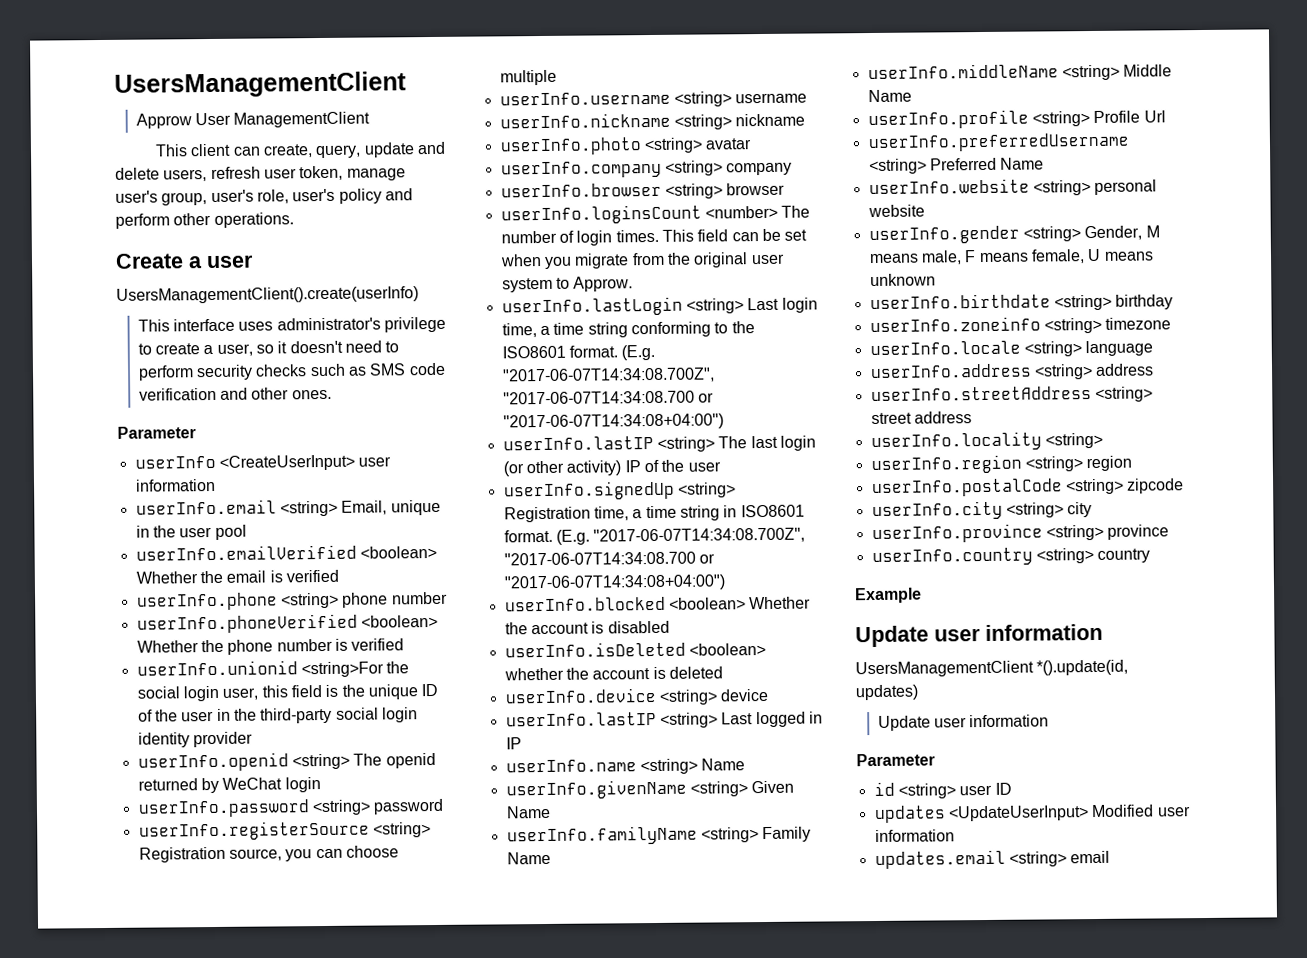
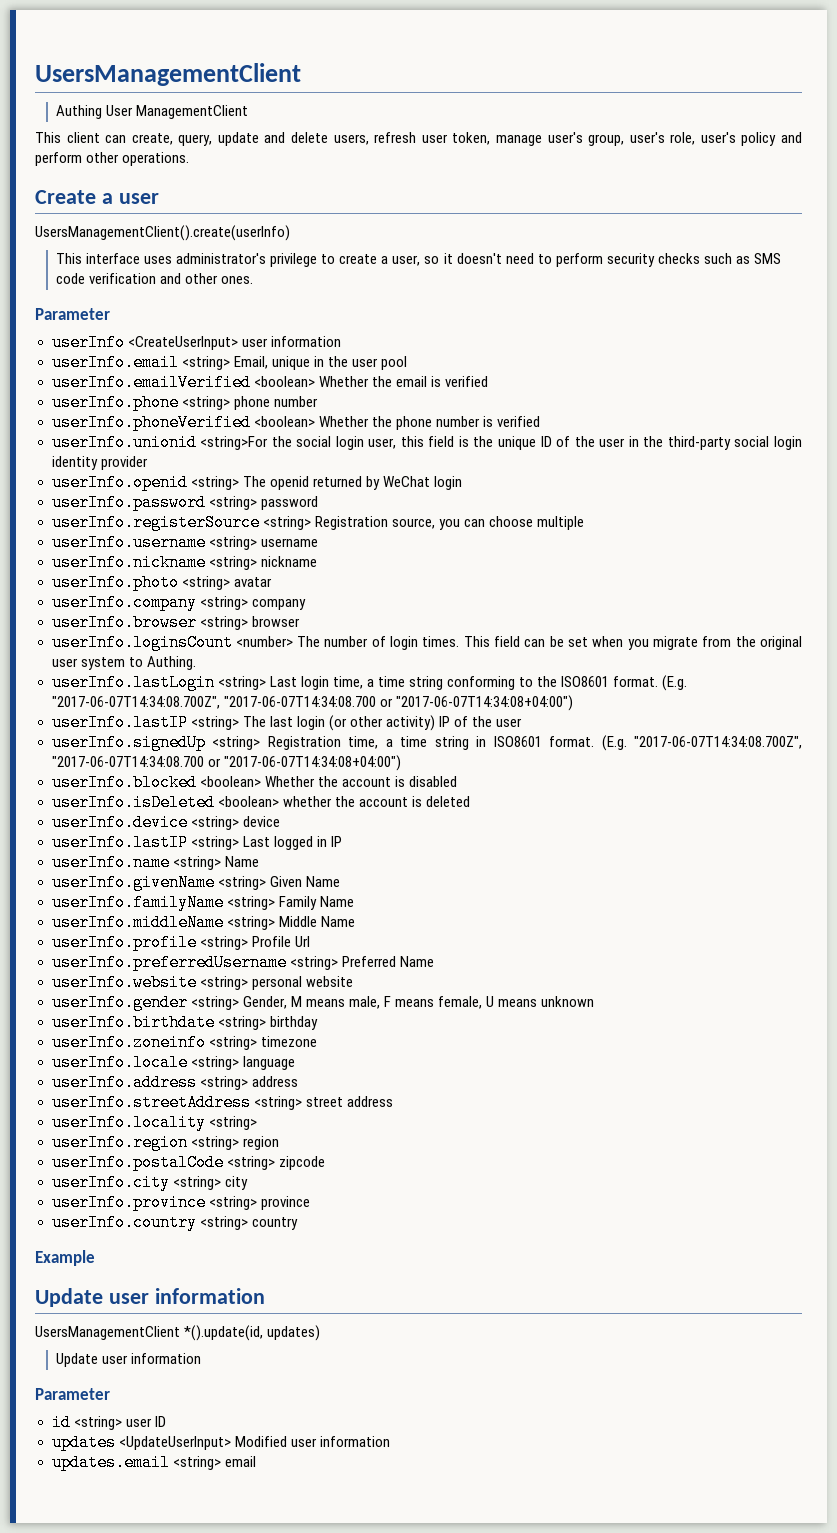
[135,113,192,129] Approw -> [56,105,103,119] Authing
[573,276,634,292] Approw. -> [146,656,196,670] Authing.

